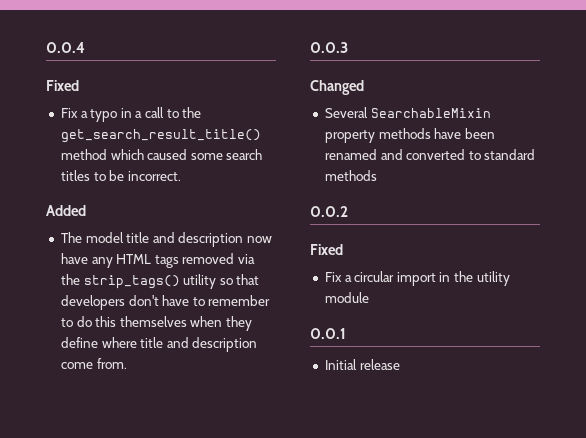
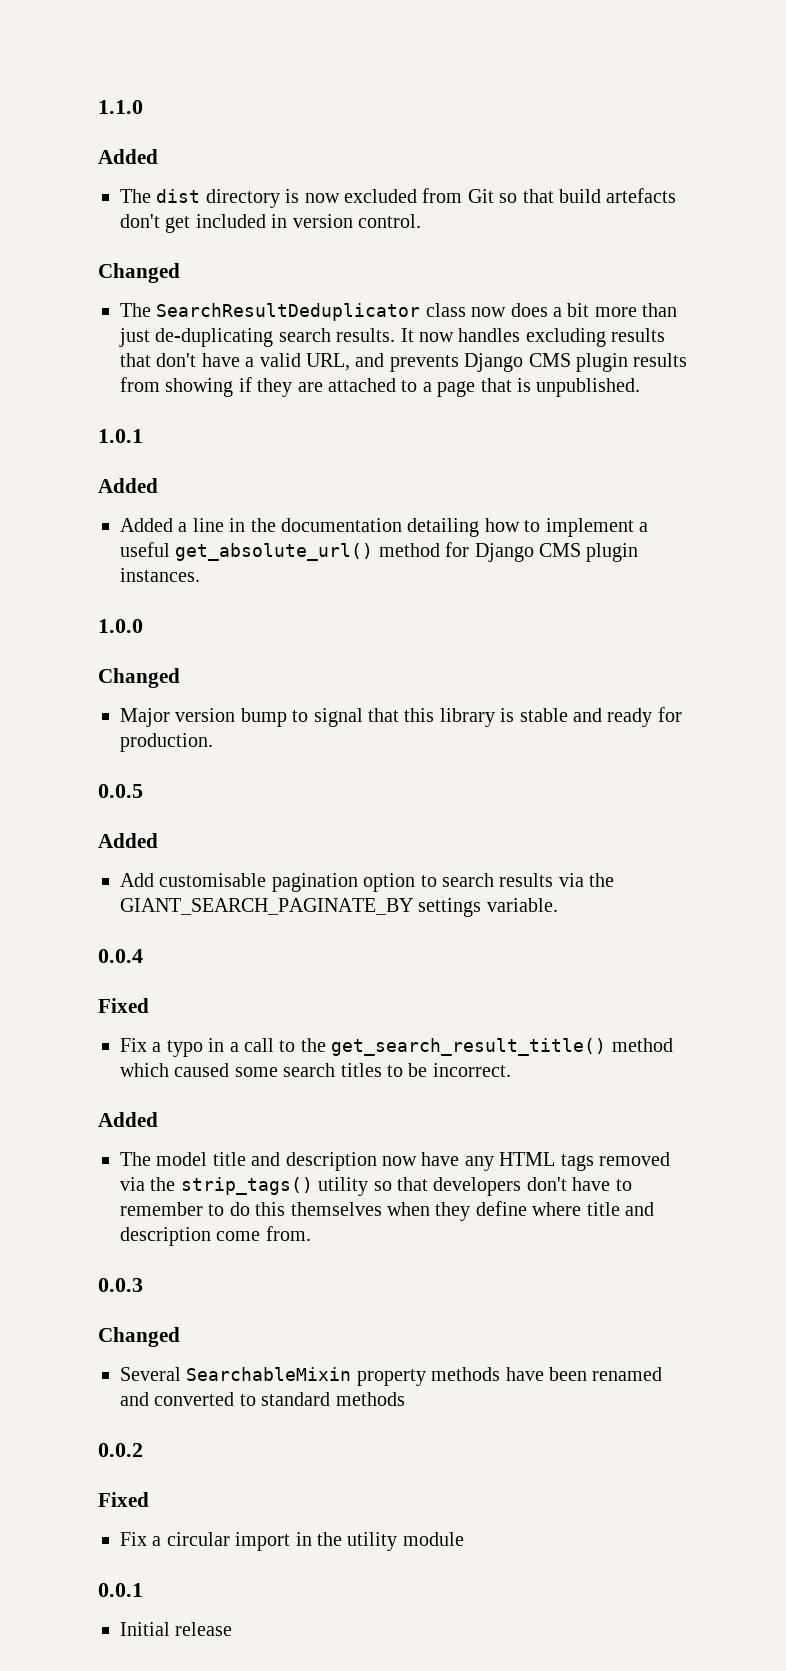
(46, 47) none -> [98,100,143,114] [98,149,158,164] [120,188,677,208] [120,214,421,233] [98,263,180,283] [120,303,678,321] [119,328,666,347] [120,353,688,372] [120,377,641,397] [98,429,143,443] [98,478,158,493] [120,518,648,537] [120,542,639,562] [120,568,200,582] [98,619,143,633] [98,668,180,688] [120,707,682,727] [120,733,213,752] [98,784,143,798] [98,833,158,848] [120,873,615,892] [120,898,558,917] 1.1.0 // Added // The dist directory is now excluded from Git so that build artefacts don't get included in version control. // Changed // The SearchResultDeduplicator class now does a bit more than just de-duplicating search results. It now handles excluding results that don't have a valid URL, and prevents Django CMS plugin results from showing if they are attached to a page that is unpublished. // 1.0.1 // Added // Added a line in the documentation detailing how to implement a useful get_absolute_url() method for Django CMS plugin instances. // 1.0.0 // Changed // Major version bump to signal that this library is stable and ready for production. // 0.0.5 // Added // Add customisable pagination option to search results via the GIANT_SEARCH_PAGINATE_BY settings variable. //

